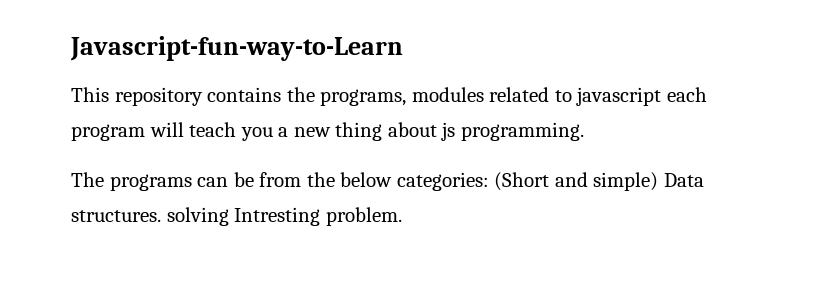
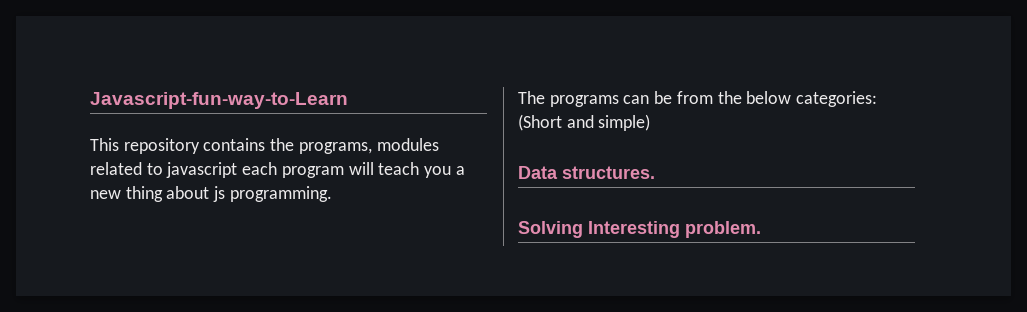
(659, 181) none -> (651, 122) //
[166,207,321,226] solving Intresting -> [518,221,680,238] // Solving Interesting

